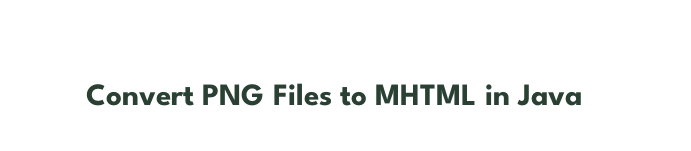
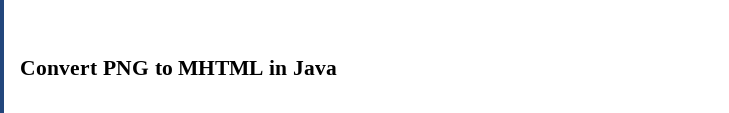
[272,83,332,106] Files -> (149, 68) none

